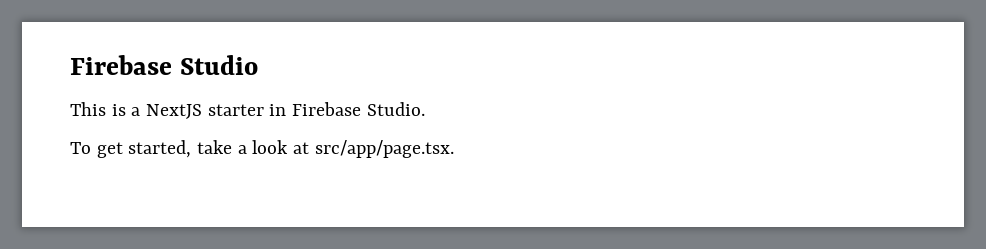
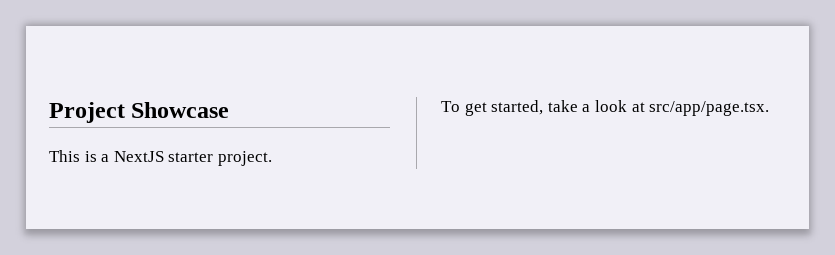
[70,55,258,75] Firebase Studio -> [49,102,230,123] Project Showcase
[269,102,425,116] in Firebase Studio. -> [217,151,272,166] project.

